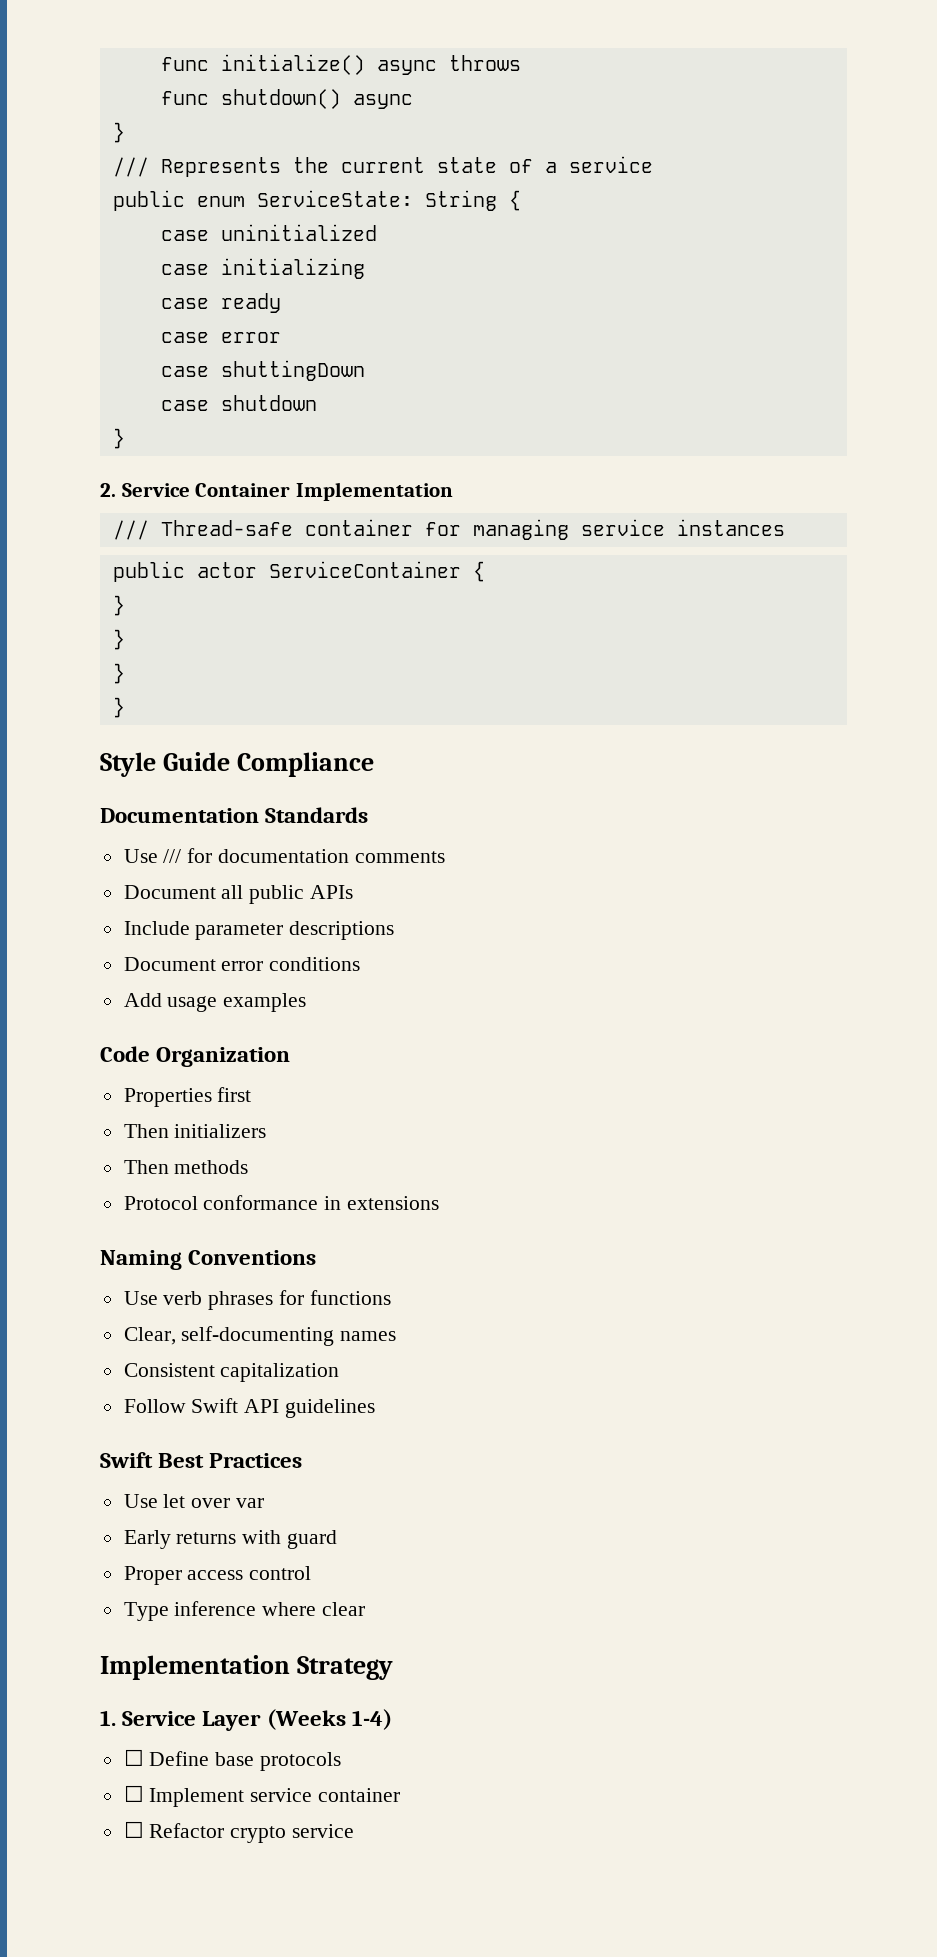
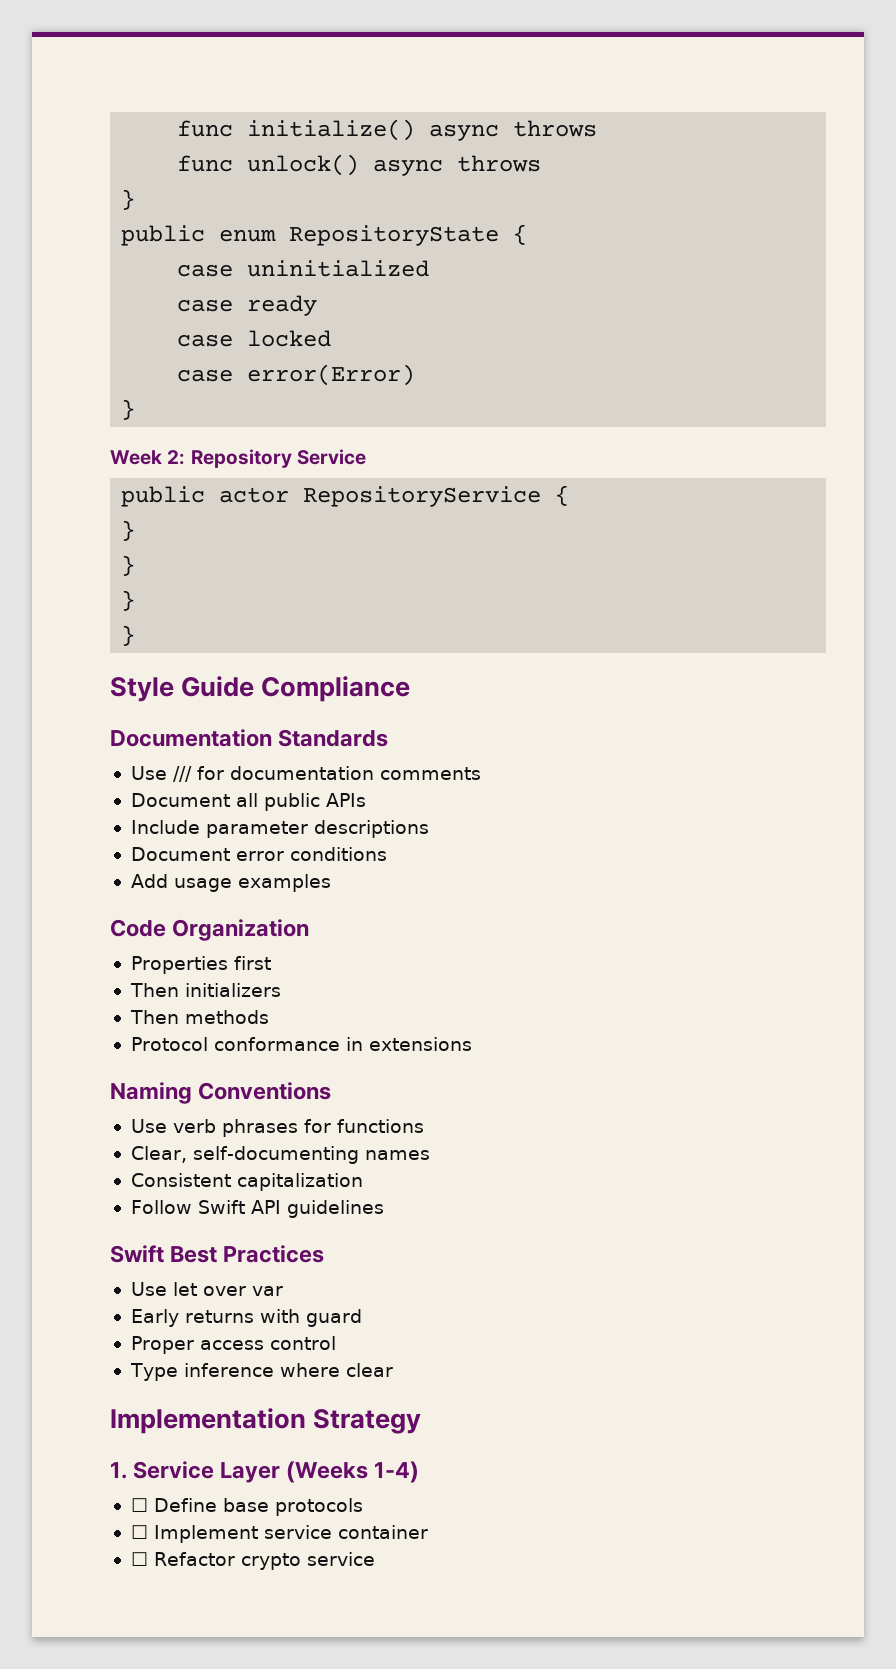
[220,89,413,109] [112,122,125,143] [112,156,653,177] shutdown() async // } // /// Represents the current state of a service -> [247,154,542,176] [121,189,136,210] unlock() async throws // }
[256,190,497,211] ServiceState: String -> [289,225,500,246] RepositoryState
[160,258,365,279] // case initializing -> (430, 268) none
[220,332,281,343] [160,360,365,381] [160,395,317,411] [112,428,125,449] [100,482,453,501] [112,519,785,540] error // case shuttingDown // case shutdown // } // 2. Service Container Implementation // /// Thread-safe container for managing service instances -> [247,330,332,347] [177,364,416,386] [121,399,136,420] [110,449,366,468] locked // case error(Error) // } // Week 2: Repository Service
[268,561,461,578] ServiceContainer -> [303,486,542,507] RepositoryService

